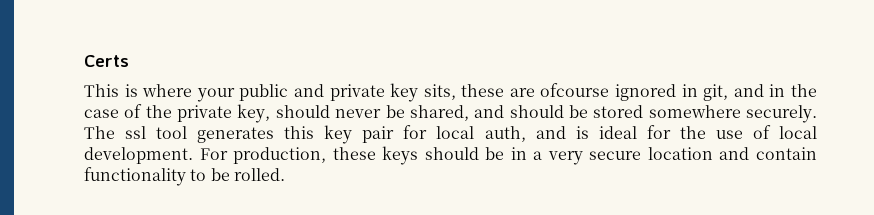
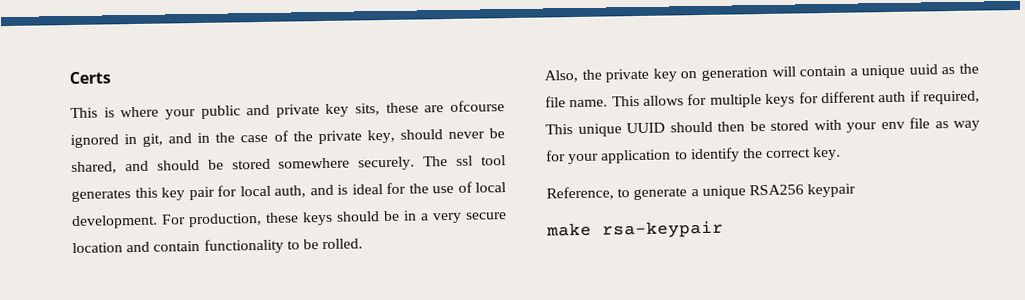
(285, 174) none -> [544,63,979,83] [545,90,980,108] [545,117,980,137] [546,146,842,165] [546,183,857,201] [546,220,724,239] // Also, the private key on generation will contain a unique uuid as the file name. This allows for multiple keys for different auth if required, This unique UUID should then be stored with your env file as way for your application to identify the correct key. // Reference, to generate a unique RSA256 keypair // make rsa-keypair

